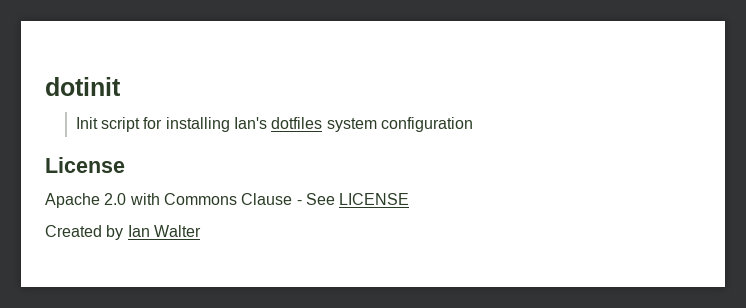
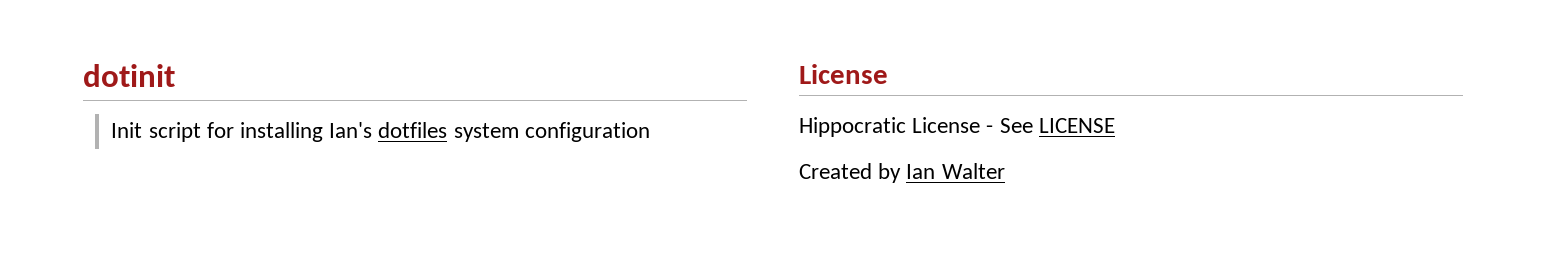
[45,193,293,208] Apache 2.0 with Commons Clause -> [799,117,981,137] Hippocratic License

